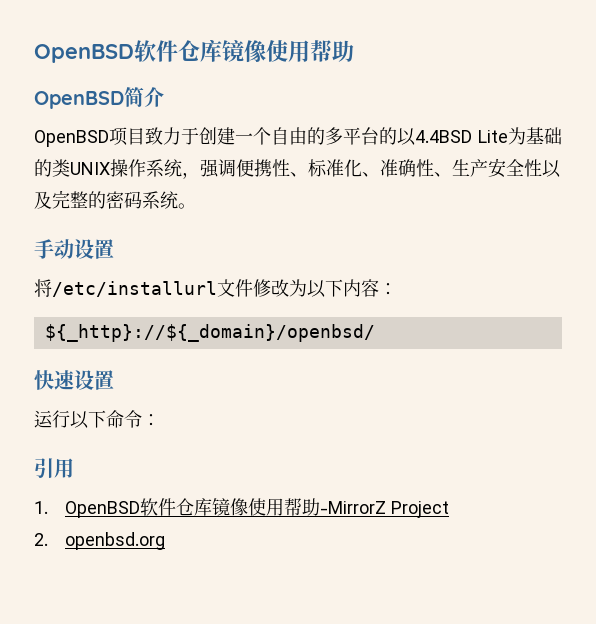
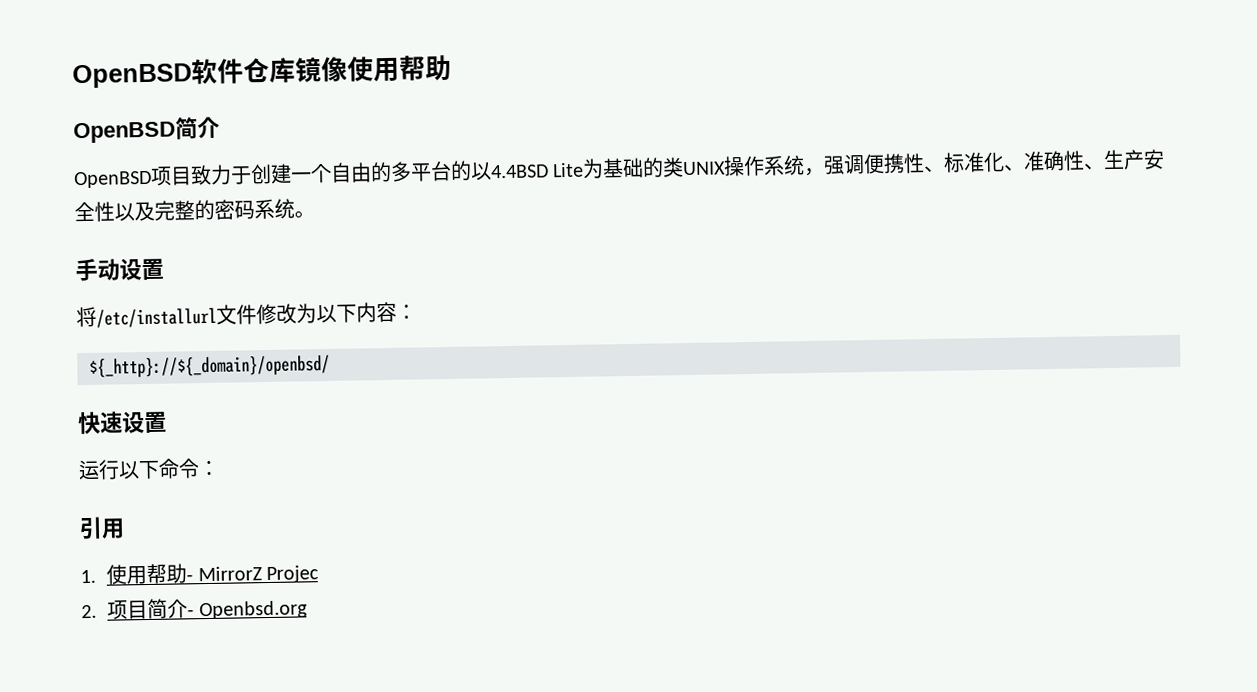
[64,498,449,518] [34,532,165,550] OpenBSD软件仓库镜像使用帮助-MirrorZ Project // 2. openbsd.org -> [106,563,319,585] [81,598,308,620] 使用帮助- MirrorZ Projec // 2.项目简介- Openbsd.org

